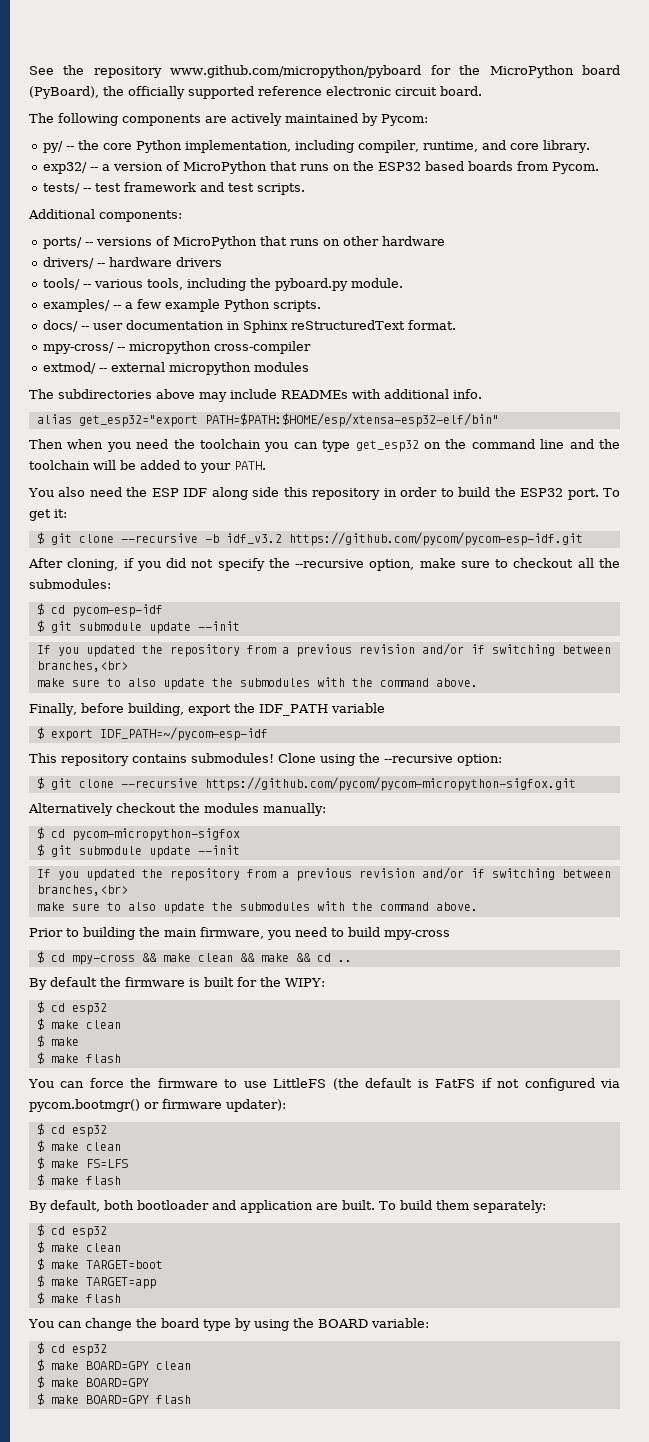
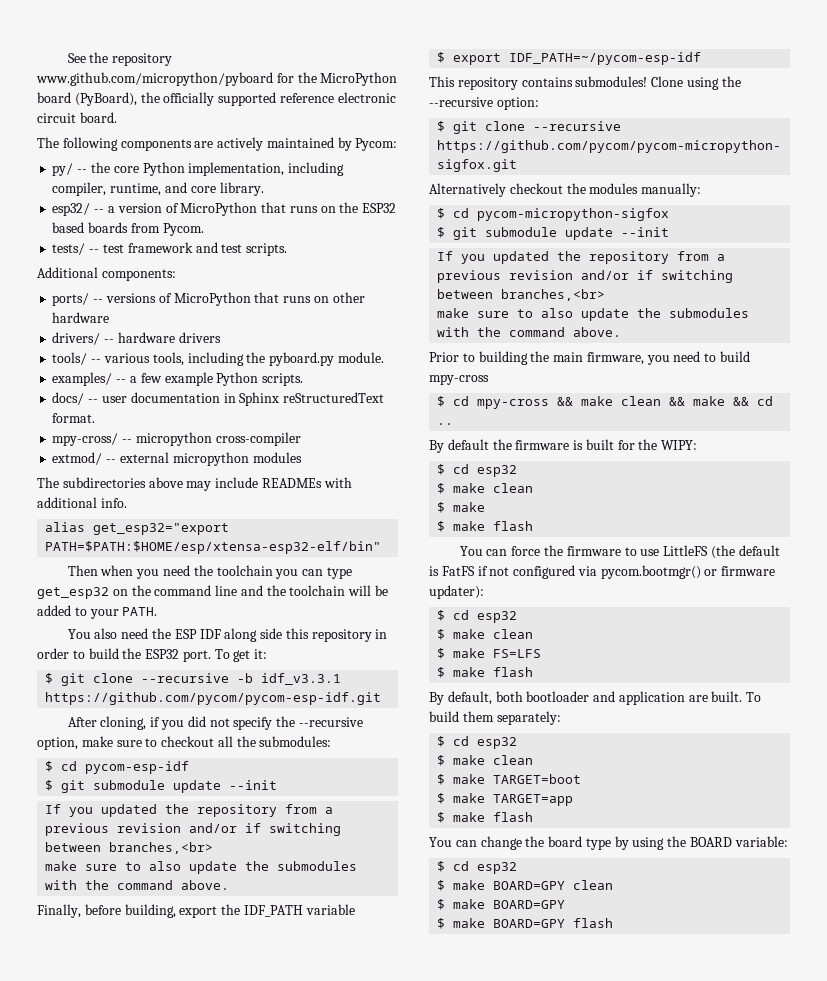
[42,162,87,174] exp32/ -> [52,203,91,216] esp32/
[225,533,282,544] idf_v3.2 -> [261,673,342,685] idf_v3.3.1

